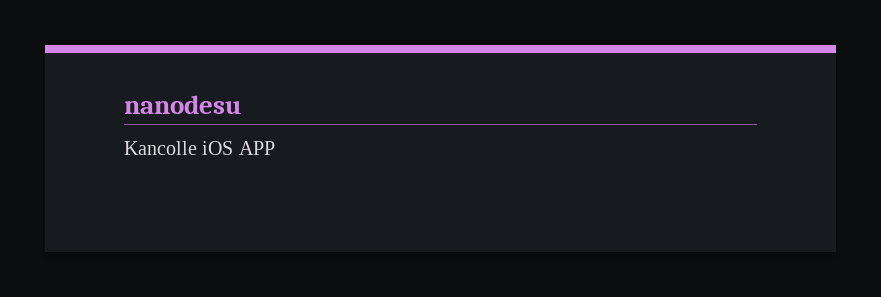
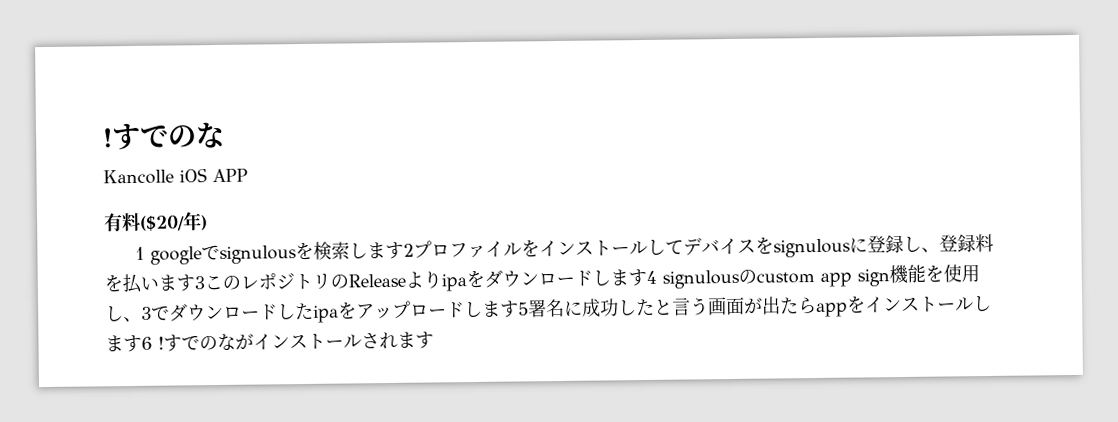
[124,95,241,114] nanodesu -> [103,121,225,151] !すでのな
(275, 148) none -> [103,211,208,232] [134,233,994,265] [104,264,980,294] [105,294,992,323] [105,331,434,353] // 有料($20/年) // 1 googleでsignulousを検索します2プロファイルをインストールしてデバイスをsignulousに登録し、登録料を払います3このレポジトリのReleaseよりipaをダウンロードします4 signulousのcustom app sign機能を使用し、3でダウンロードしたipaをアップロードします5署名に成功したと言う画面が出たらappをインストールします6 !すでのながインストールされます

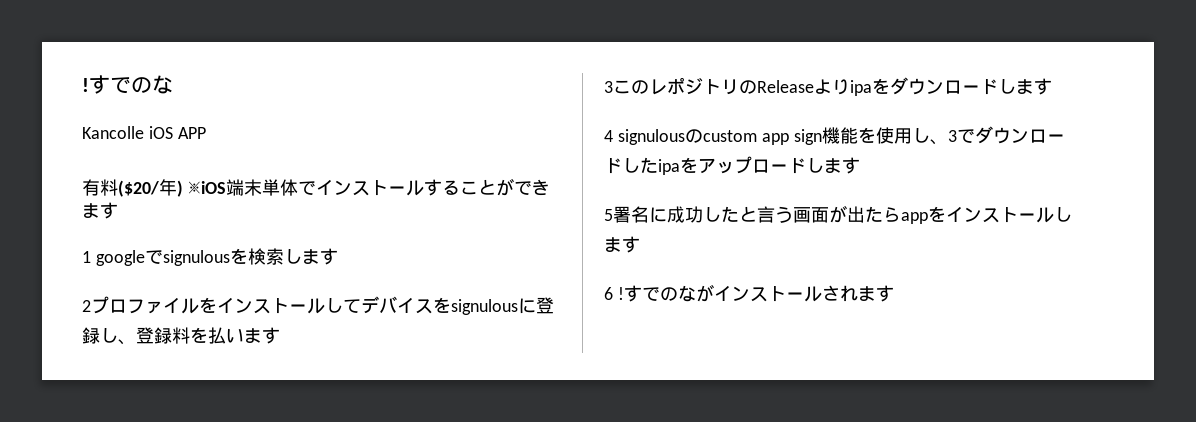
(208, 223) none -> [187,178,550,196] [82,202,118,219] ※iOS端末単体でインストールすることができます
(404, 250) none -> (338, 256) //
(195, 283) none -> (280, 335) //
(647, 277) none -> (1052, 86) //
(519, 309) none -> (860, 165) //
(142, 343) none -> (640, 244) //

